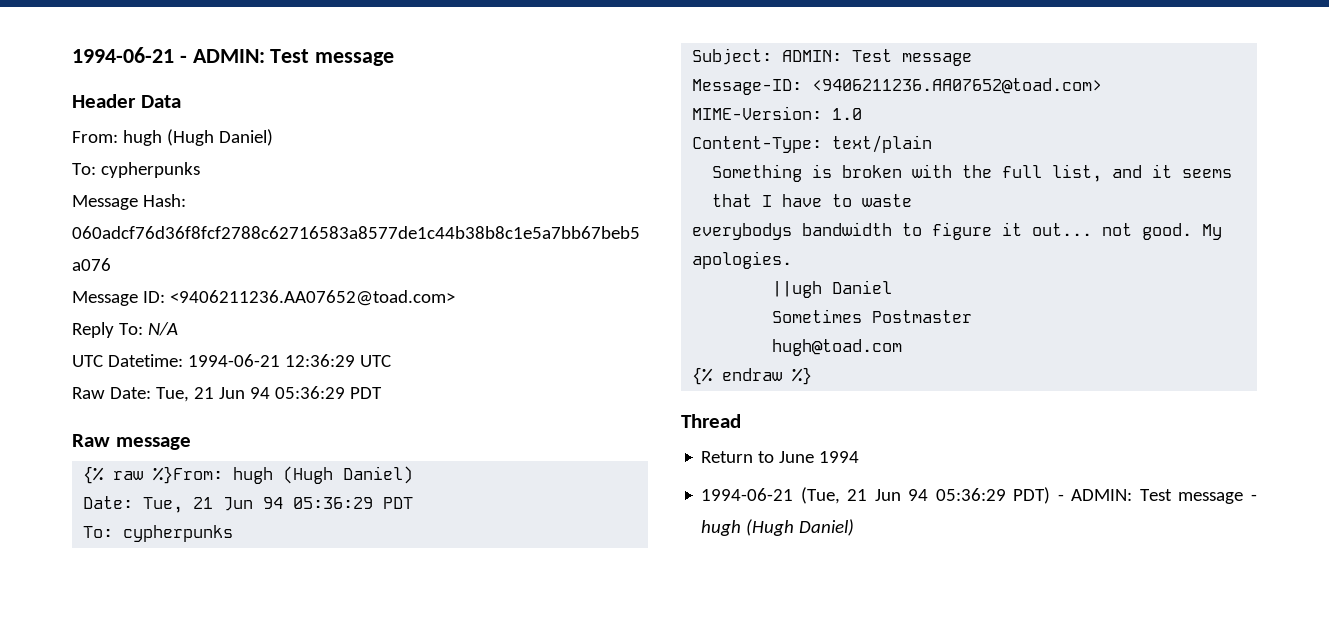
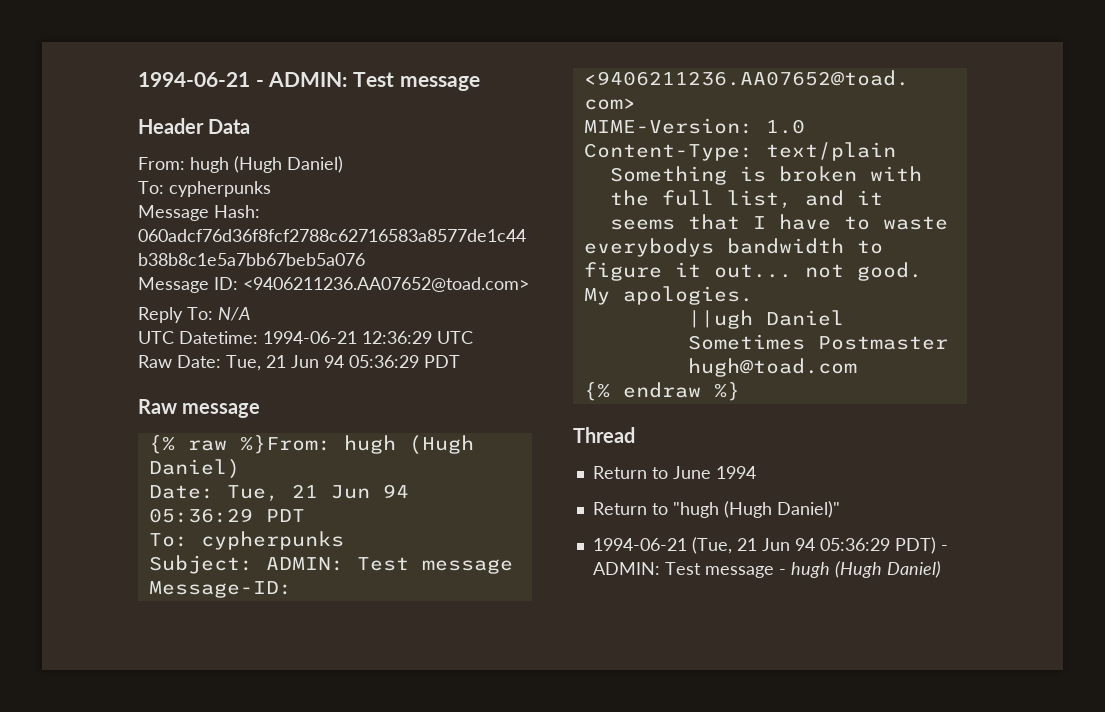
(860, 457) none -> [592,501,840,518] // Return to "hugh (Hugh Daniel)"

